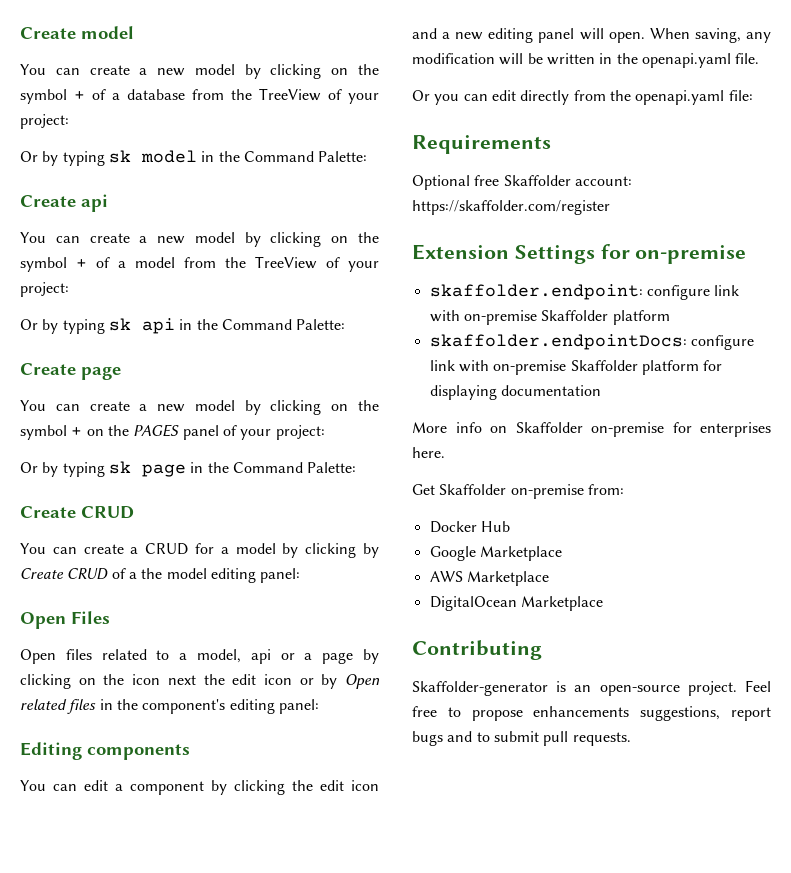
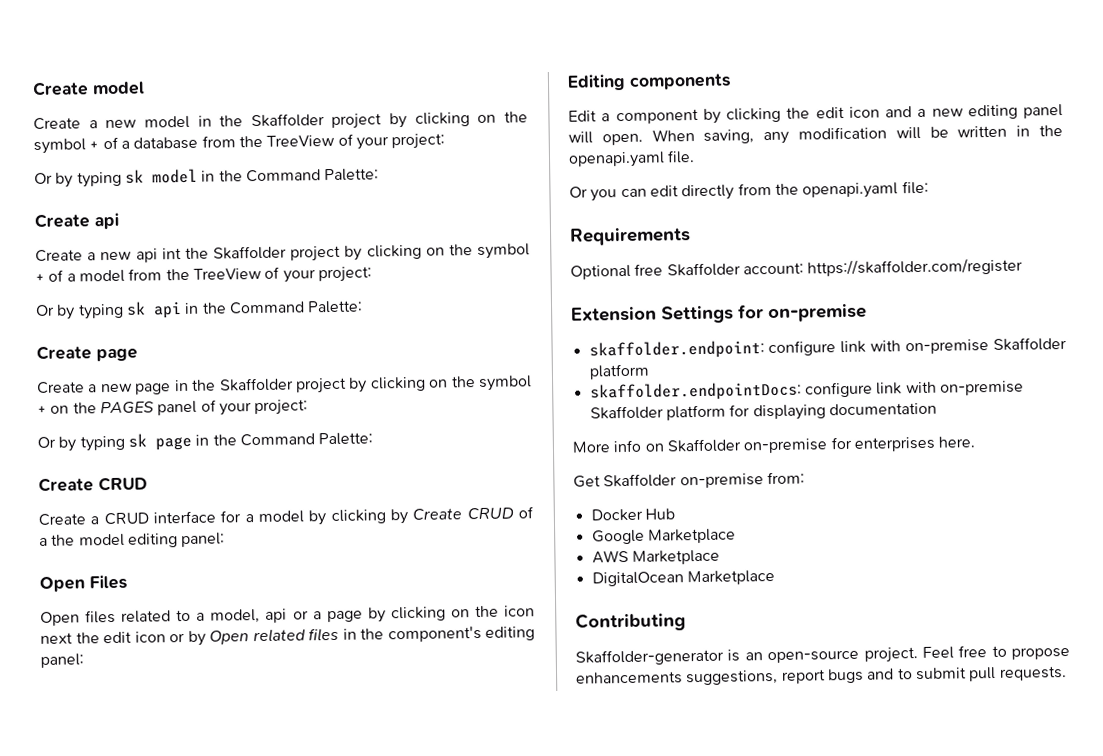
[20,64,235,76] You can create a new model -> [33,113,383,131] Create a new model in the Skaffolder project
[20,232,235,244] You can create a new model -> [35,245,342,263] Create a new api int the Skaffolder project
[20,400,235,412] You can create a new model -> [37,377,347,395] Create a new page in the Skaffolder project
[20,543,124,554] You can create -> [38,513,86,526] Create
(189, 549) none -> [153,510,216,524] interface
[20,780,108,791] You can edit -> [568,110,597,122] Edit

